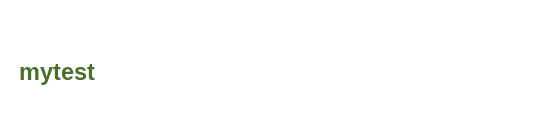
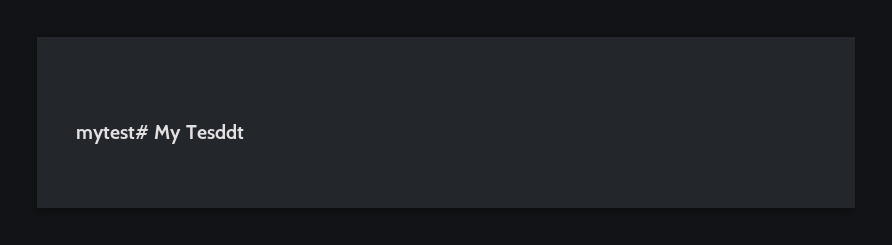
[19,64,95,85] mytest -> [76,124,244,144] mytest# My Tesddt

